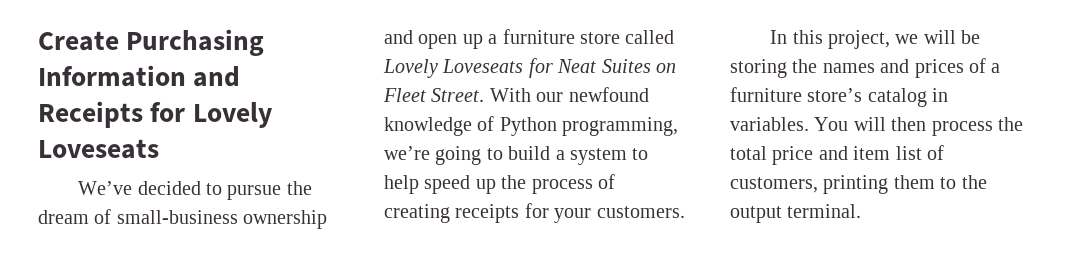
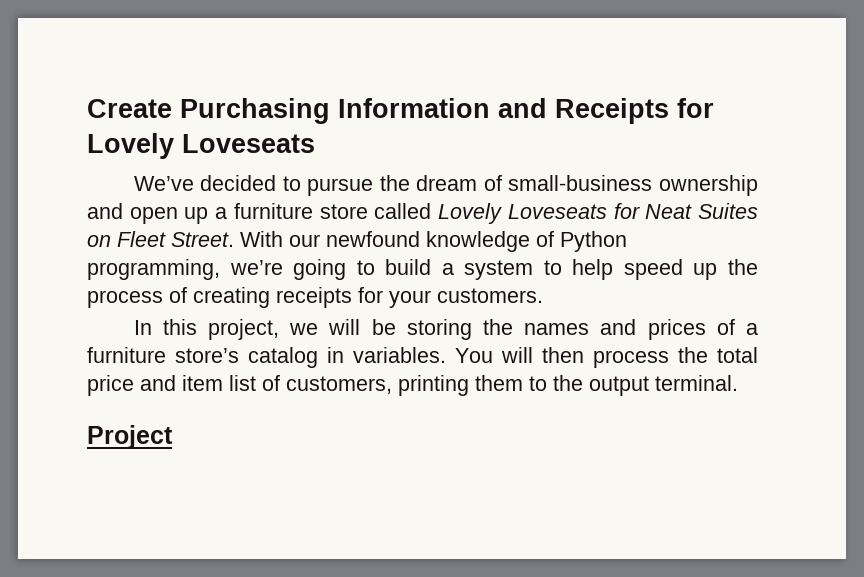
(862, 211) none -> [87,425,173,449] // Project

